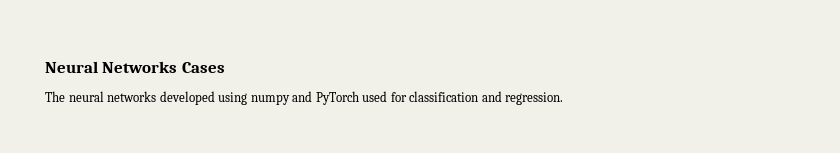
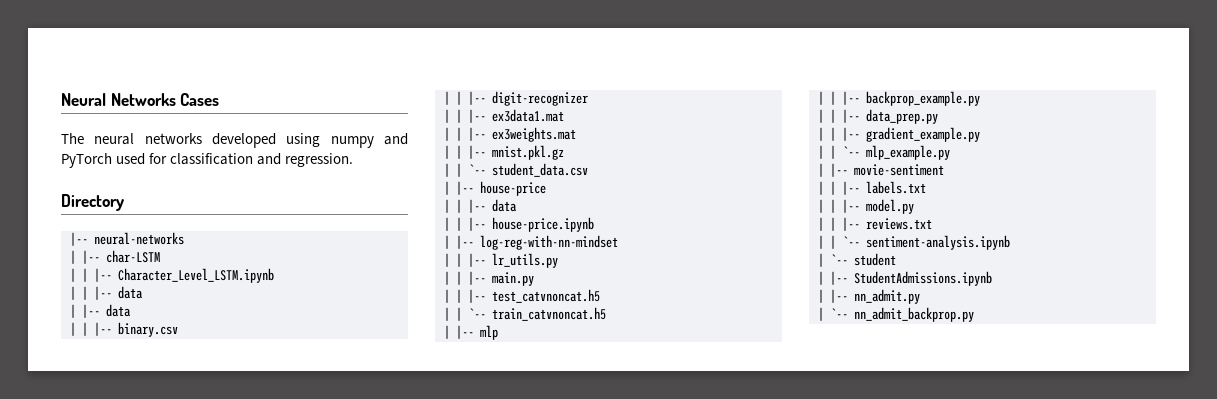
(564, 98) none -> [61,194,124,211] [70,232,184,246] [70,250,160,264] [70,268,274,283] [70,286,143,300] [70,304,131,318] [70,322,178,337] [444,91,588,106] [444,109,564,123] [444,127,576,142] [444,145,564,160] [444,163,588,177] [444,181,546,196] [444,199,517,213] [444,217,594,232] [444,235,618,250] [444,253,558,268] [444,271,534,286] [444,289,600,303] [444,307,606,321] [444,325,498,340] [818,91,980,106] [818,109,938,124] [818,127,980,142] [818,145,950,160] [818,163,944,177] [818,181,926,195] [818,199,914,214] [818,217,932,231] [818,235,1010,250] [818,253,896,267] [818,271,992,286] [818,289,920,304] [818,307,974,322] // Directory // |-- neural-networks // | |-- char-LSTM // | | |-- Character_Level_LSTM.ipynb // | | |-- data // | |-- data // | | |-- binary.csv // | | |-- digit-recognizer // | | |-- ex3data1.mat // | | |-- ex3weights.mat // | | |-- mnist.pkl.gz // | | `-- student_data.csv // | |-- house-price // | | |-- data // | | |-- house-price.ipynb // | |-- log-reg-with-nn-mindset // | | |-- lr_utils.py // | | |-- main.py // | | |-- test_catvnoncat.h5 // | | `-- train_catvnoncat.h5 // | |-- mlp // | | |-- backprop_example.py // | | |-- data_prep.py // | | |-- gradient_example.py // | | `-- mlp_example.py // | |-- movie-sentiment // | | |-- labels.txt // | | |-- model.py // | | |-- reviews.txt // | | `-- sentiment-analysis.ipynb // | `-- student // | |-- StudentAdmissions.ipynb // | |-- nn_admit.py // | `-- nn_admit_backprop.py

